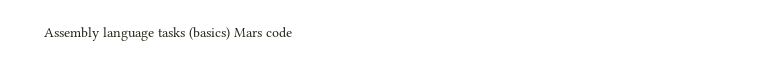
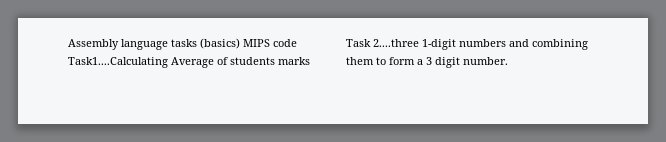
[234,27,292,38] Mars code -> [243,39,297,47] [68,57,310,68] [346,39,588,50] [346,57,508,68] MIPS code Task1....Calculating Average of students marks Task 2....three 1-digit numbers and combining them to form a 3 digit number.

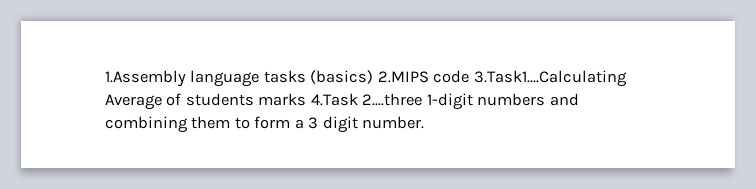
[68,39,119,50] Assembly -> [105,70,186,87] 1.Assembly
[243,39,297,47] [68,57,168,68] MIPS code Task1....Calculating -> [377,70,627,87] 2.MIPS code 3.Task1....Calculating
[346,39,371,47] Task -> [310,93,358,106] 4.Task

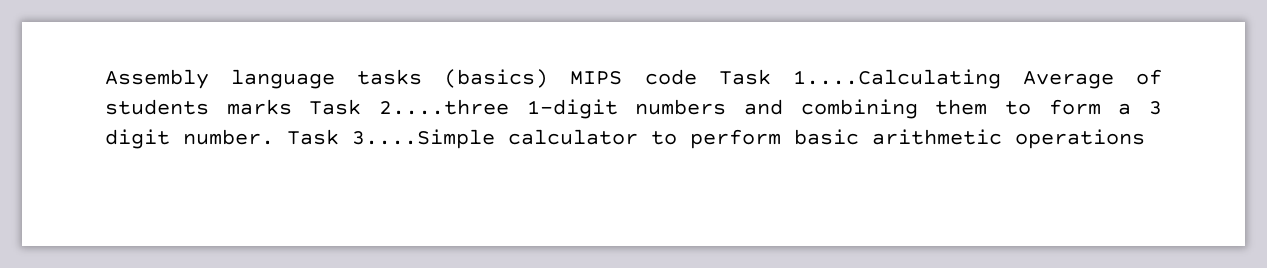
[105,70,186,87] 1.Assembly -> [105,69,209,89] Assembly
[377,70,627,87] 2.MIPS code 3.Task1....Calculating -> [570,69,1001,89] MIPS code Task 1....Calculating
[310,93,358,106] 4.Task -> [309,99,362,115] Task
(425, 122) none -> [287,129,1145,149] Task 3....Simple calculator to perform basic arithmetic operations

